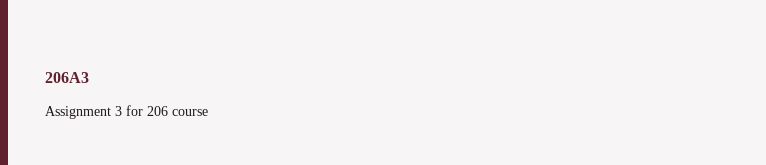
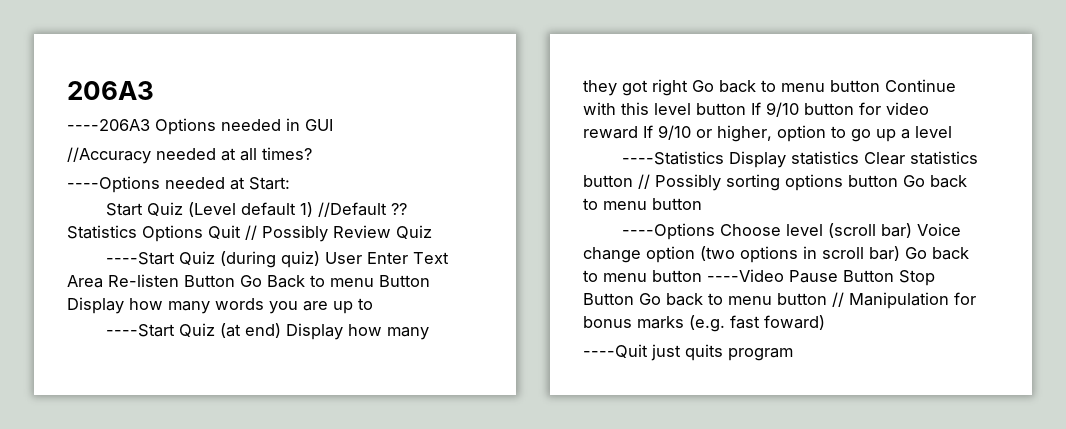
[45,105,208,119] Assignment 3 for 206 course -> [67,118,333,135] [67,147,312,164] [67,176,290,193] [106,202,408,217] [67,225,432,242] [106,251,450,268] [67,274,430,288] [67,297,373,314] [106,323,430,340] [583,79,956,96] [583,102,929,117] [583,125,952,142] [622,151,979,168] [583,174,967,191] [583,198,702,210] [622,223,962,240] [583,246,969,263] [583,269,935,286] [583,292,976,309] [583,315,825,332] [583,344,793,361] ----206A3 Options needed in GUI // //Accuracy needed at all times? // ----Options needed at Start: // Start Quiz (Level default 1) //Default ?? Statistics Options Quit // Possibly Review Quiz // ----Start Quiz (during quiz) User Enter Text Area Re-listen Button Go Back to menu Button Display how many words you are up to // ----Start Quiz (at end) Display how many they got right Go back to menu button Continue with this level button If 9/10 button for video reward If 9/10 or higher, option to go up a level // ----Statistics Display statistics Clear statistics button // Possibly sorting options button Go back to menu button // ----Options Choose level (scroll bar) Voice change option (two options in scroll bar) Go back to menu button ----Video Pause Button Stop Button Go back to menu button // Manipulation for bonus marks (e.g. fast foward) // ----Quit just quits program

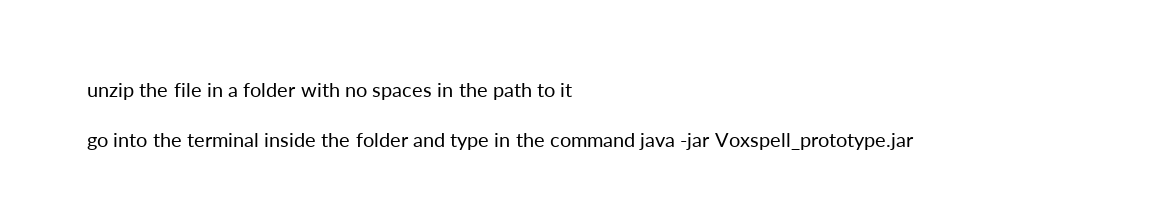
[67,81,154,100] [67,118,333,135] [67,147,312,164] [67,176,290,193] [106,202,408,217] [67,225,432,242] [106,251,450,268] [67,274,430,288] [67,297,373,314] [106,323,430,340] [583,79,956,96] [583,102,929,117] [583,125,952,142] [622,151,979,168] [583,174,967,191] [583,198,702,210] [622,223,962,240] [583,246,969,263] [583,269,935,286] [583,292,976,309] [583,315,825,332] [583,344,793,361] 206A3 // ----206A3 Options needed in GUI // //Accuracy needed at all times? // ----Options needed at Start: // Start Quiz (Level default 1) //Default ?? Statistics Options Quit // Possibly Review Quiz // ----Start Quiz (during quiz) User Enter Text Area Re-listen Button Go Back to menu Button Display how many words you are up to // ----Start Quiz (at end) Display how many they got right Go back to menu button Continue with this level button If 9/10 button for video reward If 9/10 or higher, option to go up a level // ----Statistics Display statistics Clear statistics button // Possibly sorting options button Go back to menu button // ----Options Choose level (scroll bar) Voice change option (two options in scroll bar) Go back to menu button ----Video Pause Button Stop Button Go back to menu button // Manipulation for bonus marks (e.g. fast foward) // ----Quit just quits program -> [87,83,573,100] [87,133,914,150] unzip the file in a folder with no spaces in the path to it // go into the terminal inside the folder and type in the command java -jar Voxspell_prototype.jar

